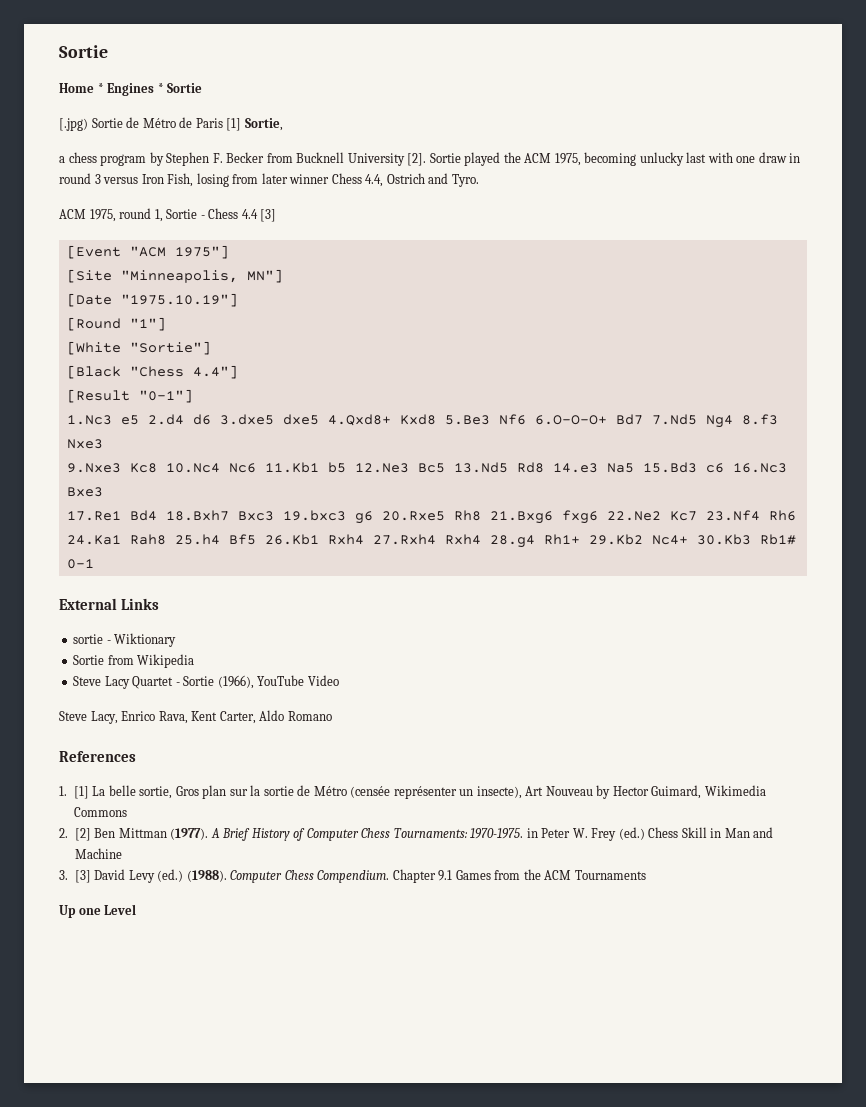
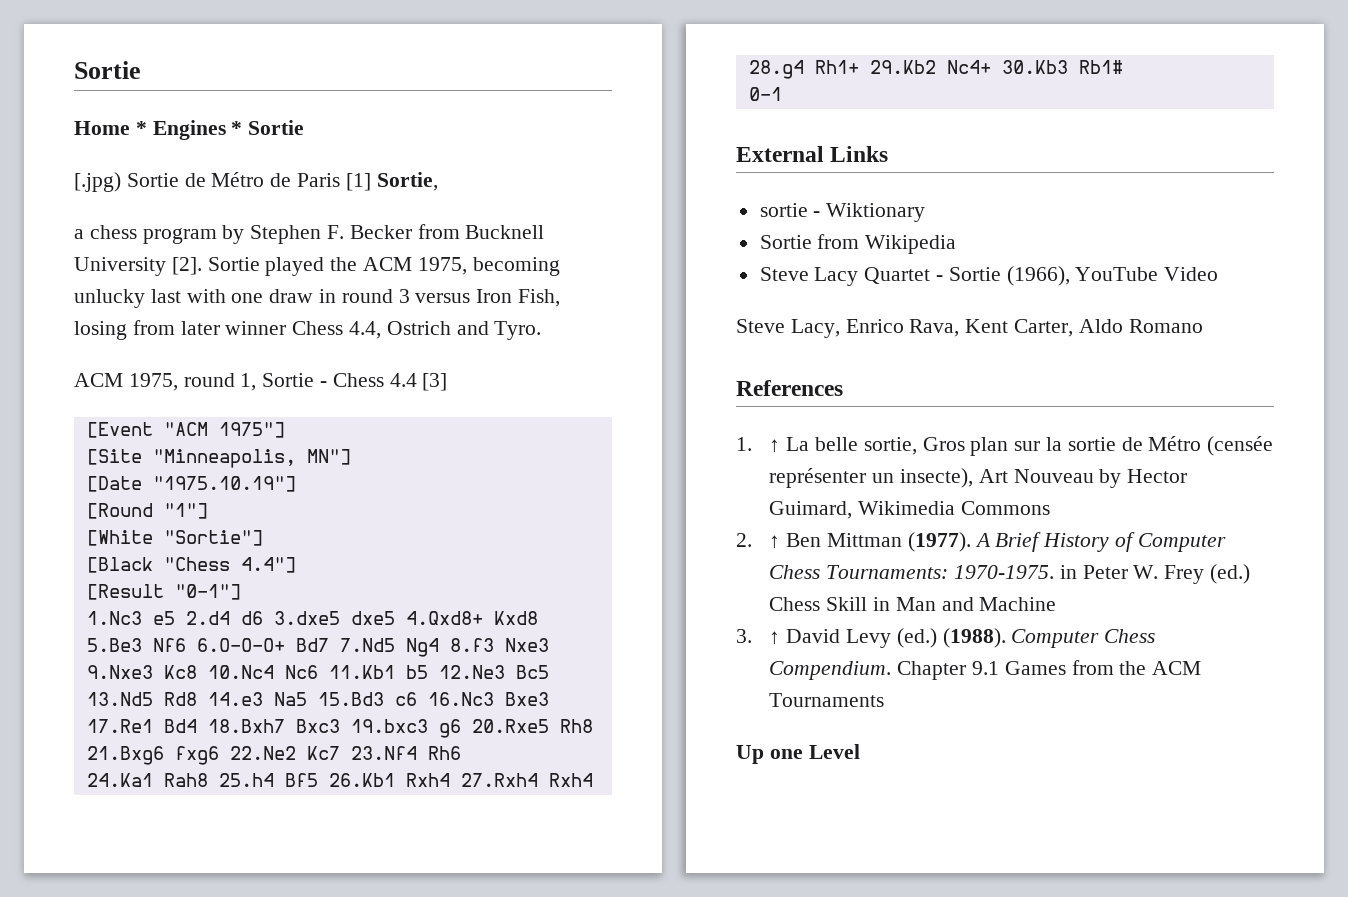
[73,786,89,799] [1] -> [769,439,781,452] ↑
[74,828,91,841] [2] -> [769,535,781,548] ↑
[74,870,91,883] [3] -> [769,631,781,644] ↑

